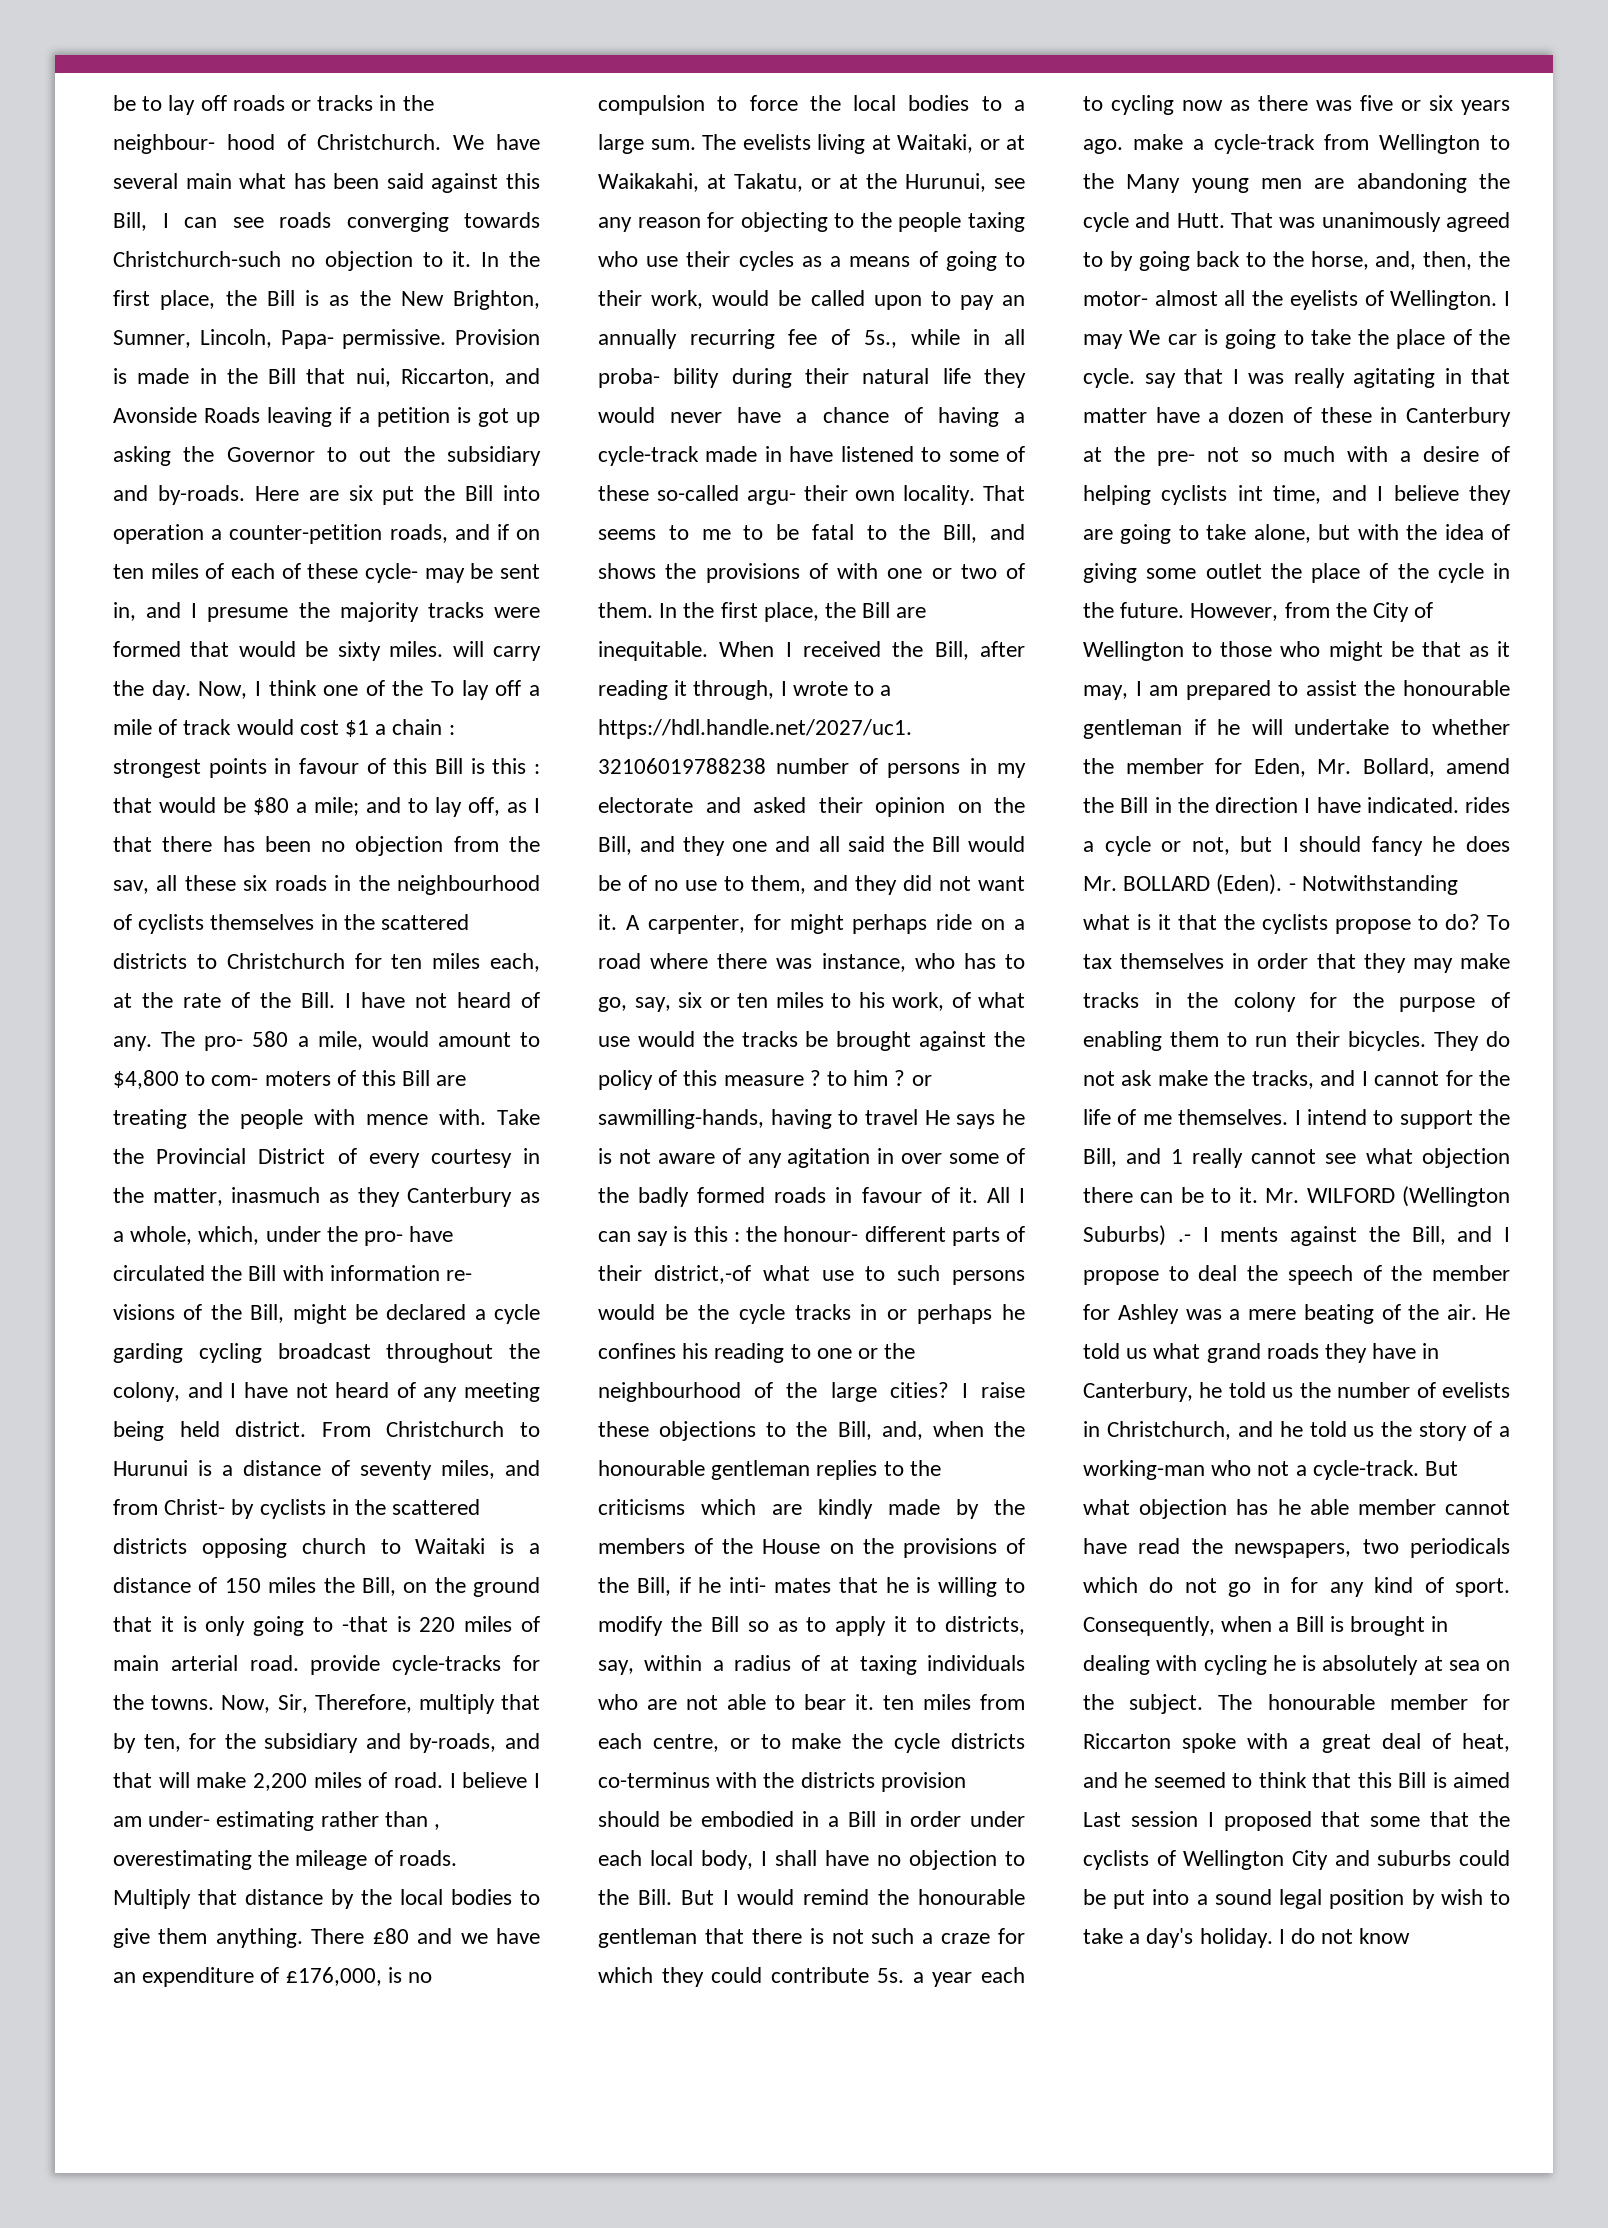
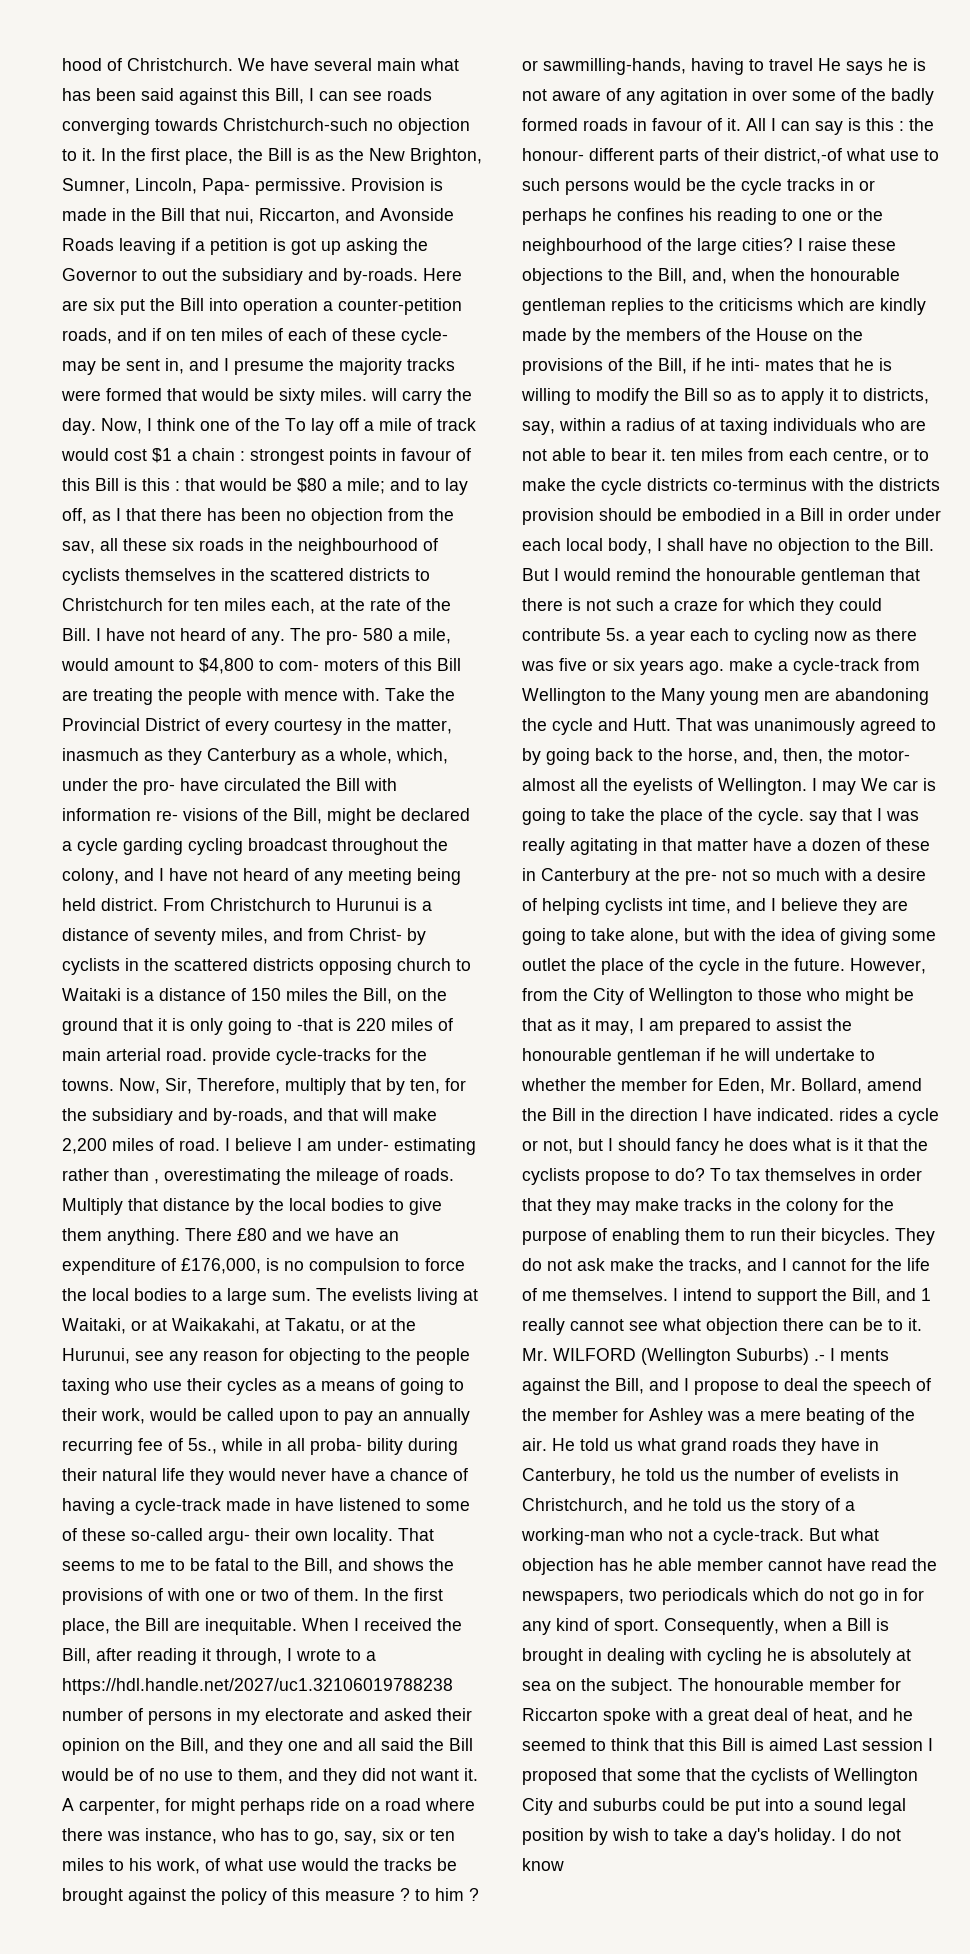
[113,95,434,115] [113,134,215,154] be to lay off roads or tracks in the neighbour- -> (62, 64) none
[1083,874,1458,895] Mr. BOLLARD (Eden). - Notwithstanding -> (788, 1144) none

